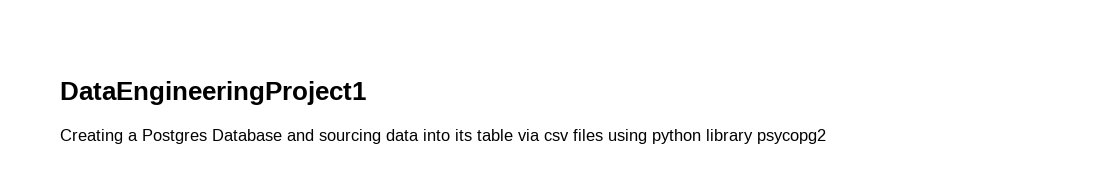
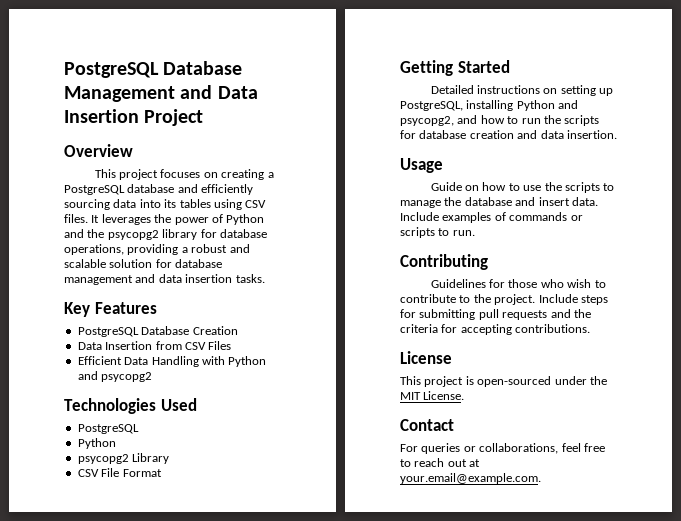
[60,81,366,105] [60,129,826,144] DataEngineeringProject1 // Creating a Postgres Database and sourcing data into its table via csv files using python library psycopg2 -> [64,61,243,78] [64,85,258,102] [64,109,204,126] [64,144,133,157] [94,169,274,180] [64,184,254,195] [64,199,267,210] [64,214,265,225] [64,229,267,240] [64,244,250,255] [64,259,223,268] [64,274,265,285] [64,302,157,317] [77,326,238,337] [77,341,232,350] [77,356,267,367] [77,371,153,382] [64,398,197,414] [77,424,139,434] [77,438,116,449] [77,453,170,464] [77,468,162,477] [400,60,510,76] [430,85,614,96] [400,100,579,111] [400,115,600,126] [400,130,617,139] [400,158,443,173] [430,182,615,193] [400,197,598,208] [400,212,583,223] [400,227,475,238] [400,254,488,270] [430,279,606,288] [400,294,608,305] [400,309,591,320] [400,324,591,335] [400,351,452,364] [400,376,607,387] [400,391,465,400] [400,419,454,431] [400,443,605,454] [400,458,481,467] [400,473,541,484] PostgreSQL Database Management and Data Insertion Project // Overview // This project focuses on creating a PostgreSQL database and efficiently sourcing data into its tables using CSV files. It leverages the power of Python and the psycopg2 library for database operations, providing a robust and scalable solution for database management and data insertion tasks. // Key Features // PostgreSQL Database Creation // Data Insertion from CSV Files // Efficient Data Handling with Python and psycopg2 // Technologies Used // PostgreSQL // Python // psycopg2 Library // CSV File Format // Getting Started // Detailed instructions on setting up PostgreSQL, installing Python and psycopg2, and how to run the scripts for database creation and data insertion. // Usage // Guide on how to use the scripts to manage the database and insert data. Include examples of commands or scripts to run. // Contributing // Guidelines for those who wish to contribute to the project. Include steps for submitting pull requests and the criteria for accepting contributions. // License // This project is open-sourced under the MIT License. // Contact // For queries or collaborations, feel free to reach out at your.email@example.com.

